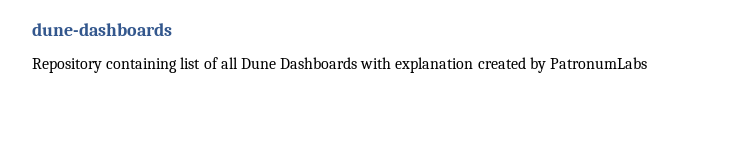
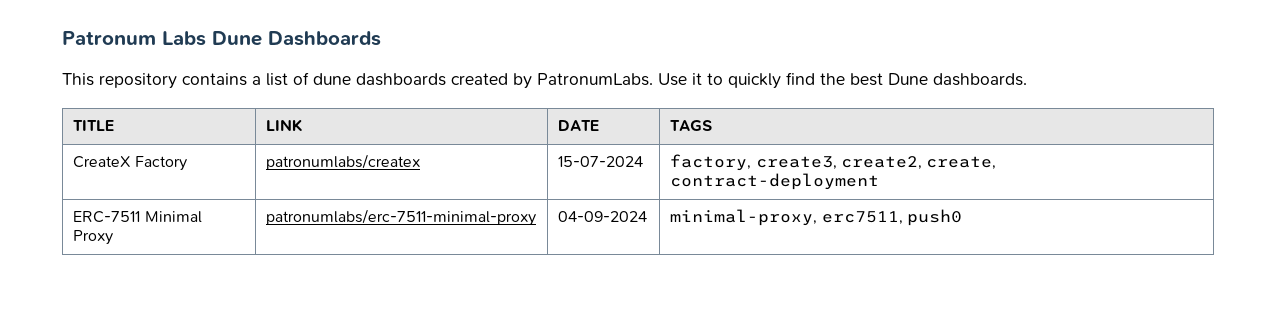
[32,23,172,36] [32,57,648,73] dune-dashboards // Repository containing list of all Dune Dashboards with explanation created by PatronumLabs -> [62,31,381,46] [62,72,1027,89] [73,120,115,131] [266,119,304,132] [558,120,600,131] [670,120,713,131] [73,156,187,171] [266,154,421,170] [558,156,644,167] [670,154,997,171] [670,173,880,190] [73,211,202,223] [73,230,114,245] [266,209,537,226] [558,211,648,222] [670,209,962,226] Patronum Labs Dune Dashboards // This repository contains a list of dune dashboards created by PatronumLabs. Use it to quickly find the best Dune dashboards. // TITLE | LINK | DATE | TAGS // CreateX Factory | patronumlabs/createx | 15-07-2024 | factory, create3, create2, create, contract-deployment // ERC-7511 Minimal Proxy | patronumlabs/erc-7511-minimal-proxy | 04-09-2024 | minimal-proxy, erc7511, push0

